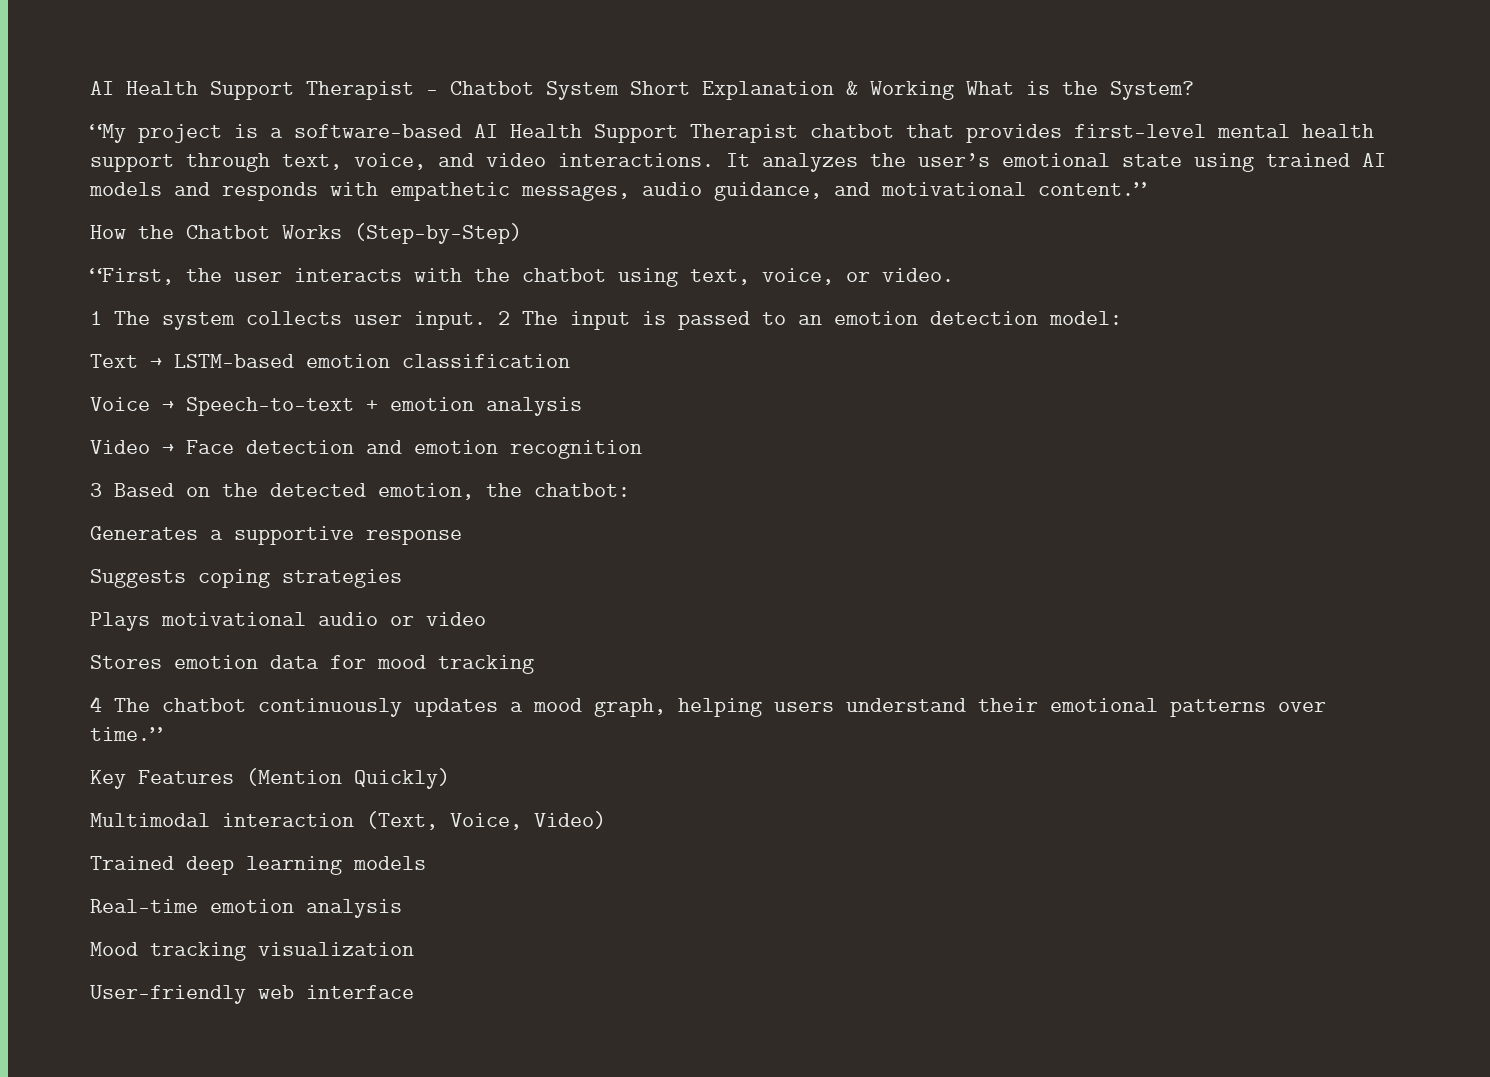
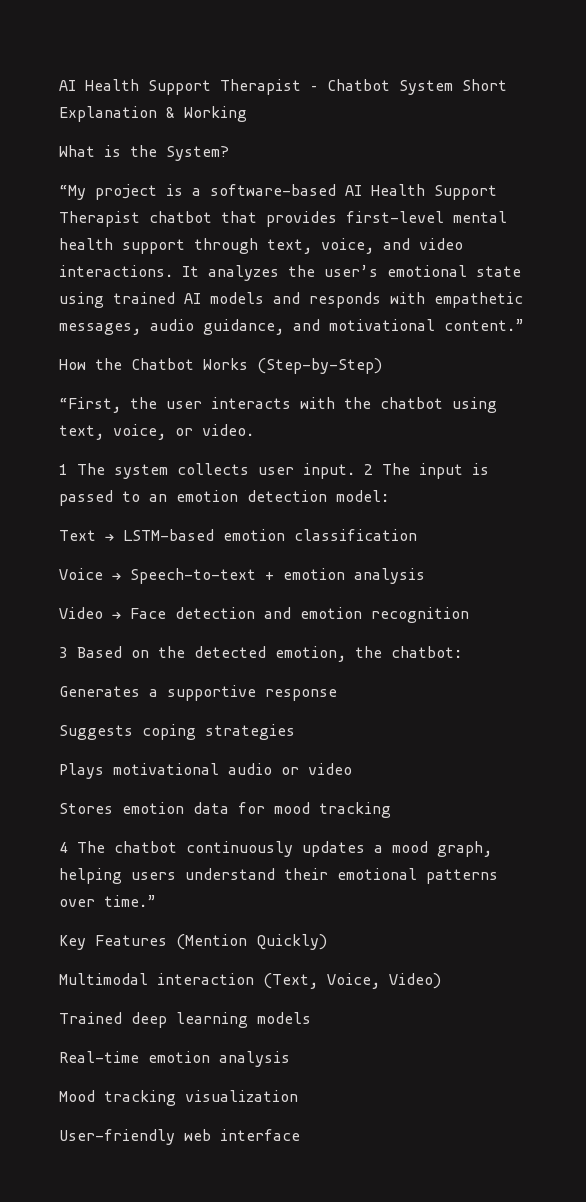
(954, 90) none -> (247, 114) //

